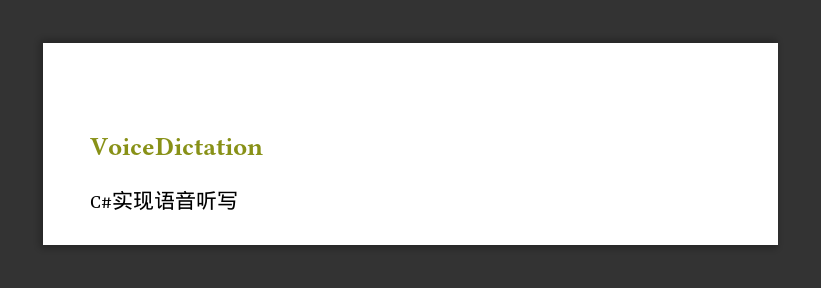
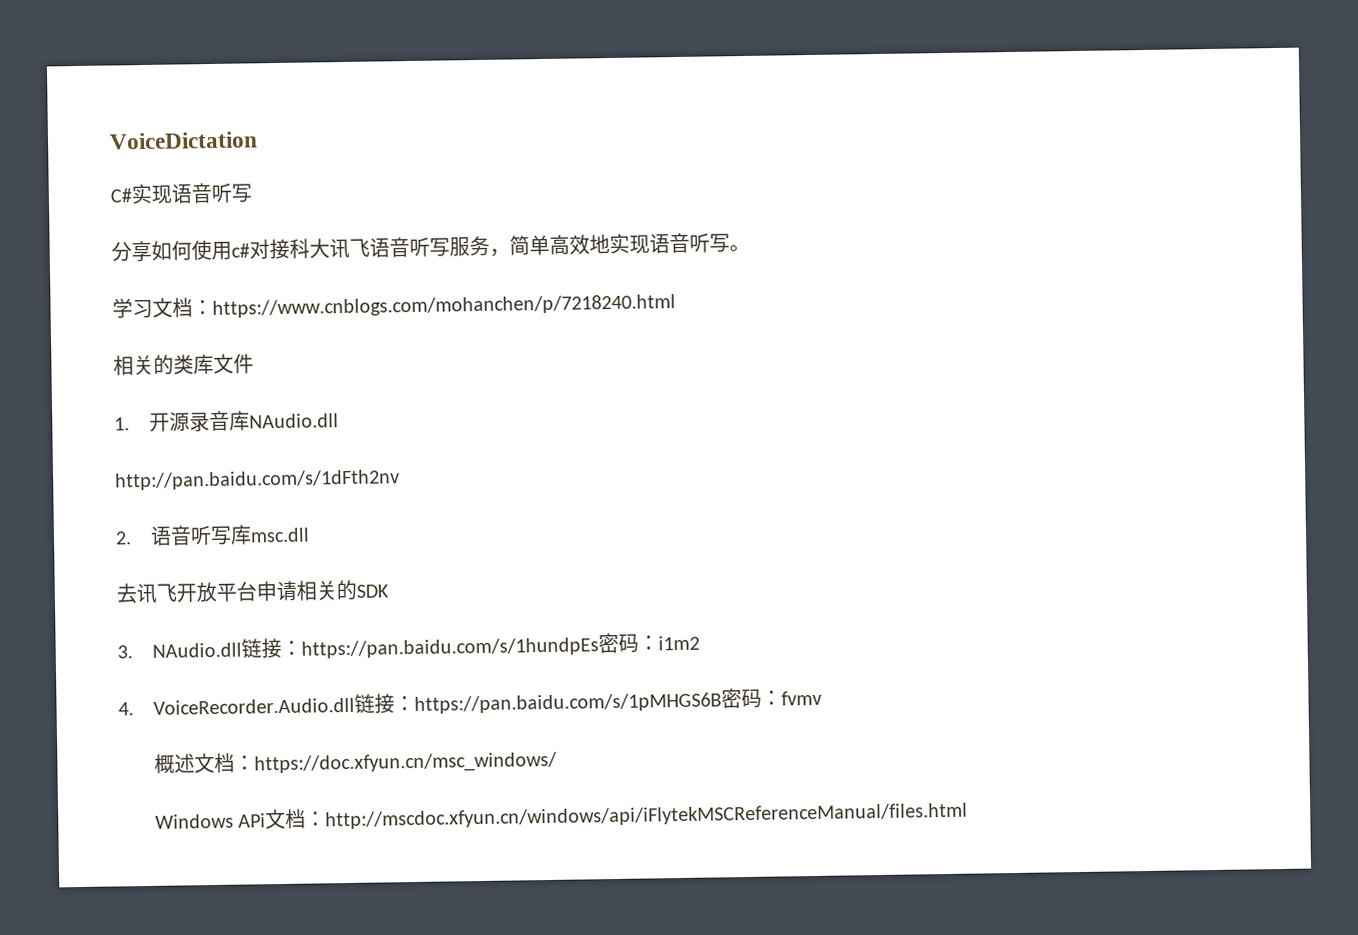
(238, 200) none -> [111,232,750,263] [112,294,676,319] [113,353,254,376] [114,410,340,432] [115,469,400,491] [115,524,311,546] [116,579,389,604] [117,632,701,659] [118,688,823,716] [154,751,558,775] [155,802,969,830] // 分享如何使用c#对接科大讯飞语音听写服务，简单高效地实现语音听写。 // 学习文档：https://www.cnblogs.com/mohanchen/p/7218240.html // 相关的类库文件 // 1.开源录音库NAudio.dll // http://pan.baidu.com/s/1dFth2nv // 2.语音听写库msc.dll // 去讯飞开放平台申请相关的SDK // 3. NAudio.dll链接：https://pan.baidu.com/s/1hundpEs密码：i1m2 // 4. VoiceRecorder.Audio.dll链接：https://pan.baidu.com/s/1pMHGS6B密码：fvmv // 概述文档：https://doc.xfyun.cn/msc_windows/ // Windows APi文档：http://mscdoc.xfyun.cn/windows/api/iFlytekMSCReferenceManual/files.html

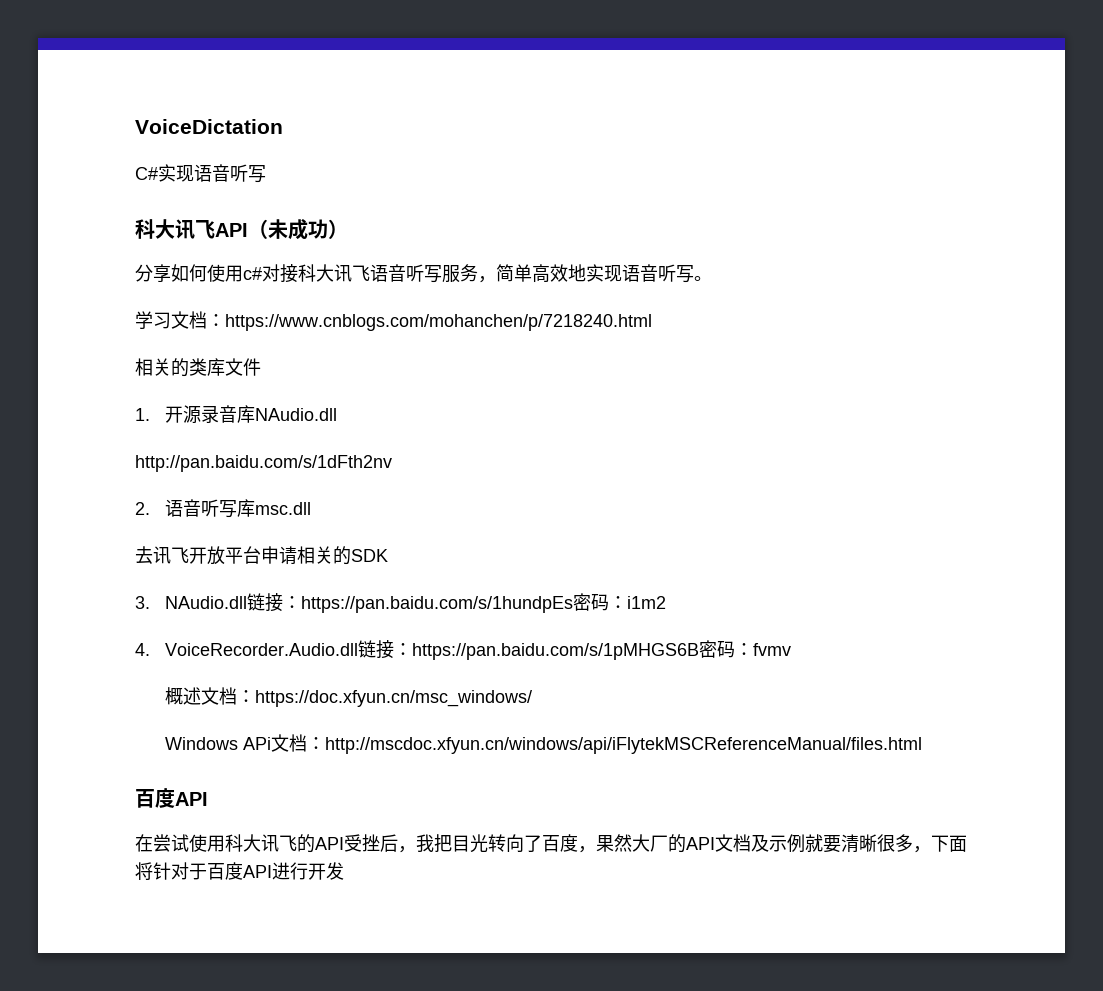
(252, 193) none -> [135,218,348,240] // 科大讯飞API（未成功）
(969, 816) none -> [135,788,208,808] [135,834,967,853] [135,862,344,880] // 百度API // 在尝试使用科大讯飞的API受挫后，我把目光转向了百度，果然大厂的API文档及示例就要清晰很多，下面将针对于百度API进行开发

